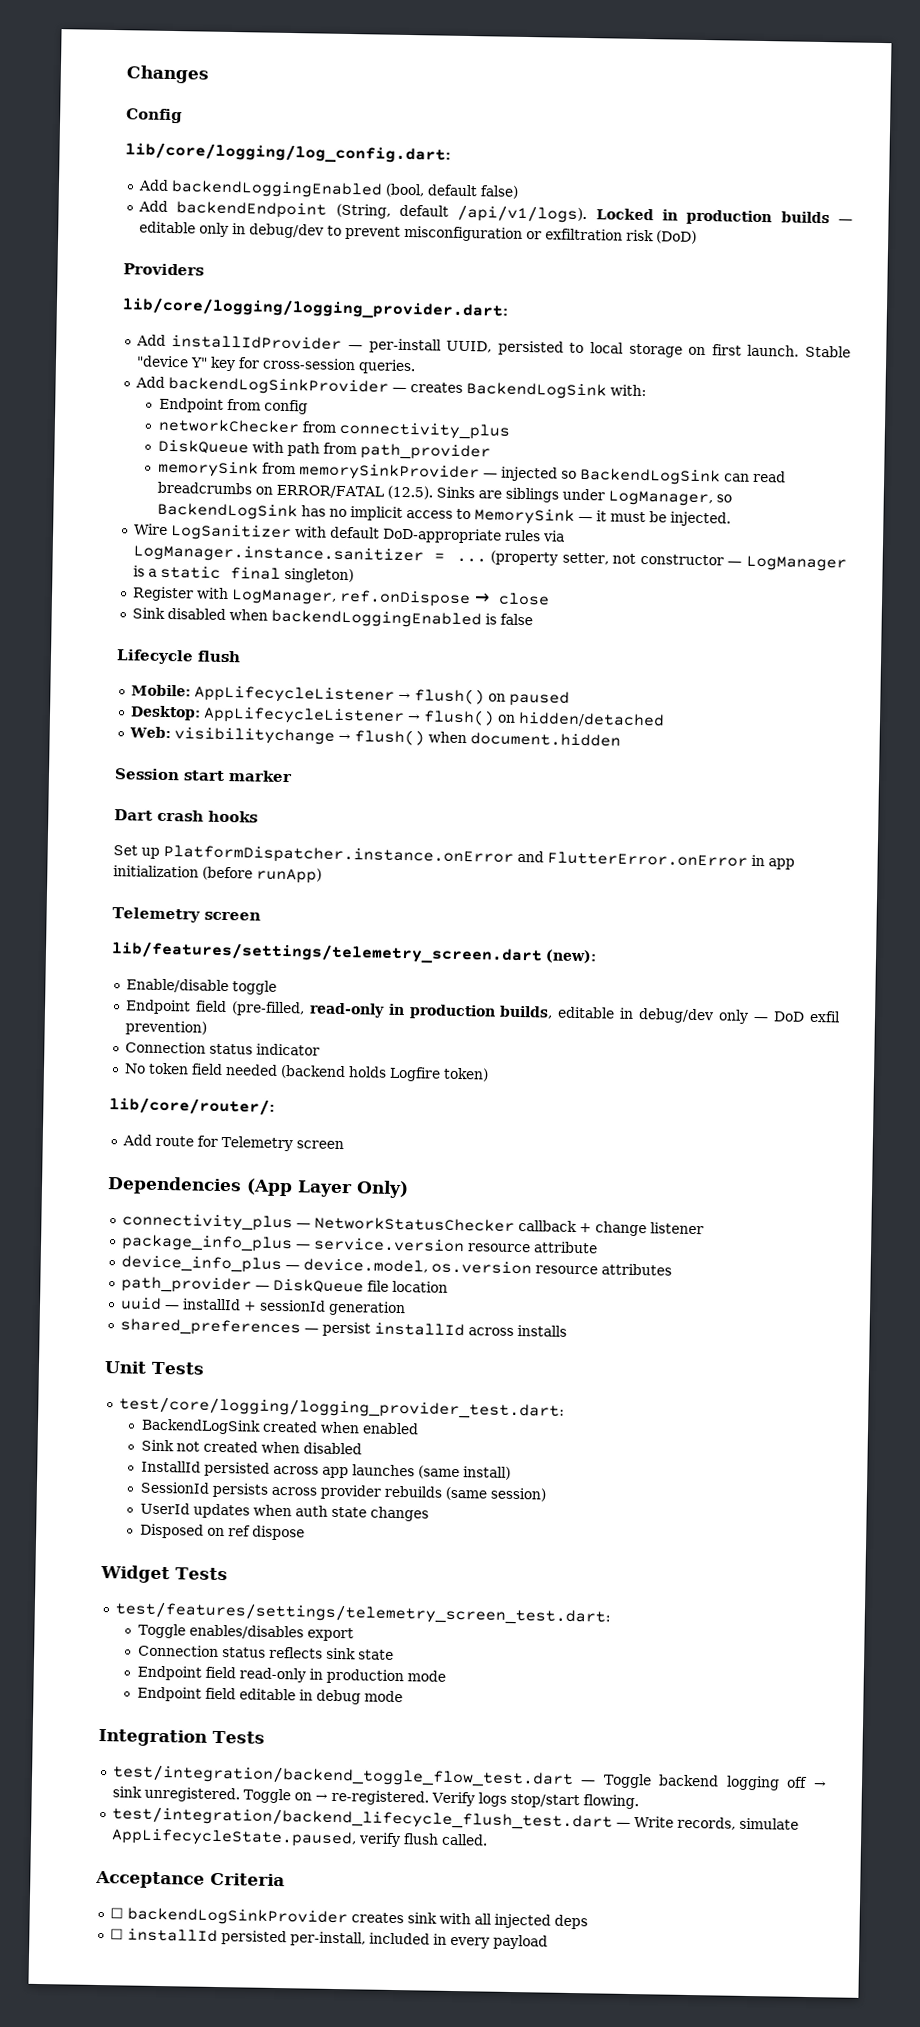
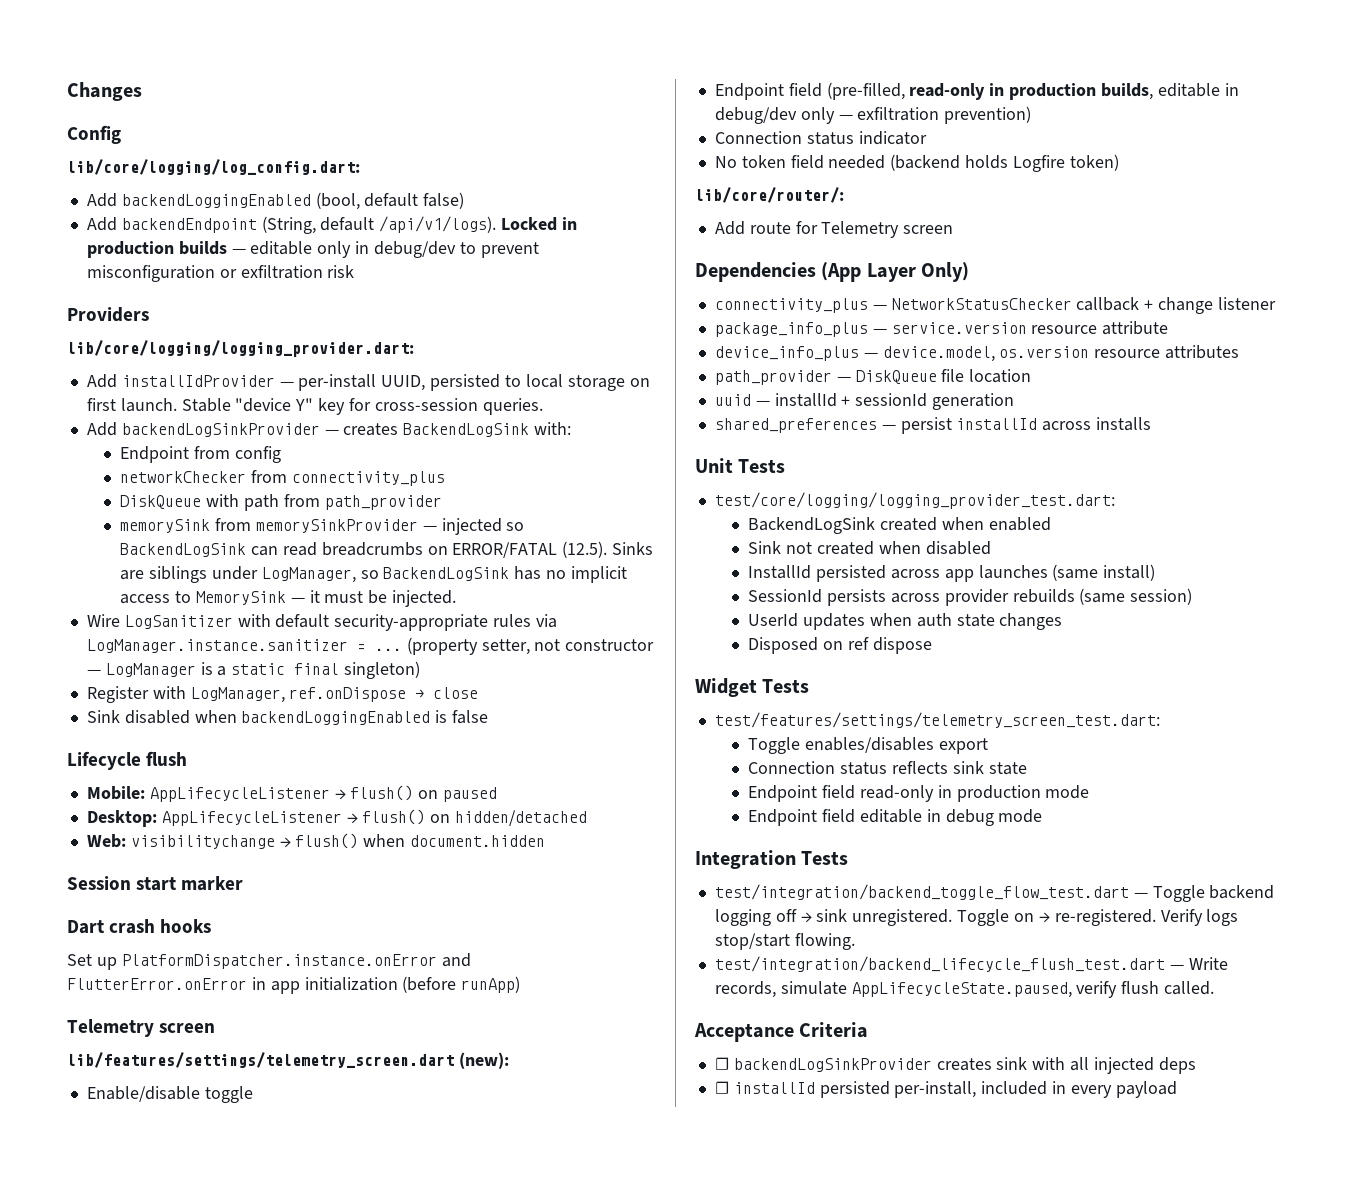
[655,230,697,244] (DoD) -> (355, 271) none
[381,527,502,544] DoD-appropriate -> [334,614,489,631] security-appropriate
[773,1010,842,1023] DoD exfil -> [857,107,940,121] exfiltration

